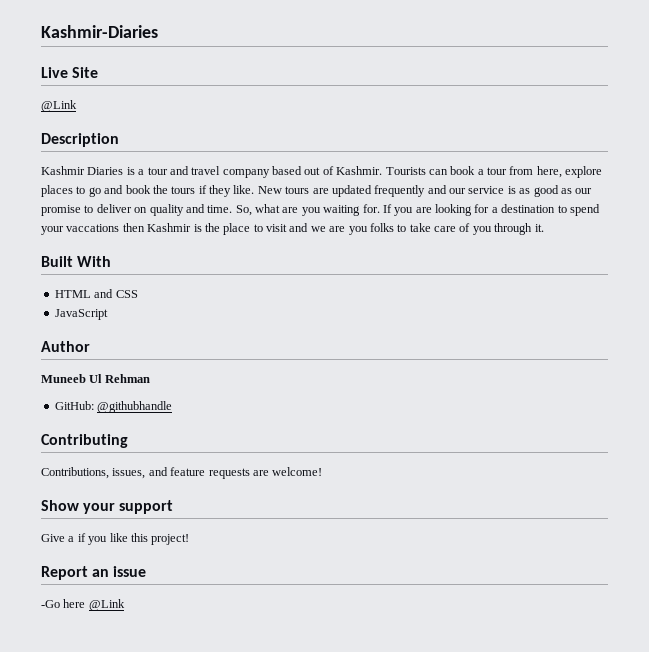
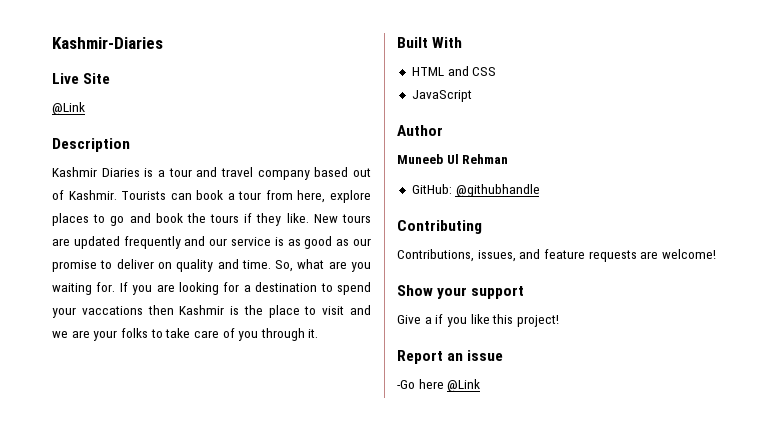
[348,226,368,235] you -> [93,330,118,341] your

